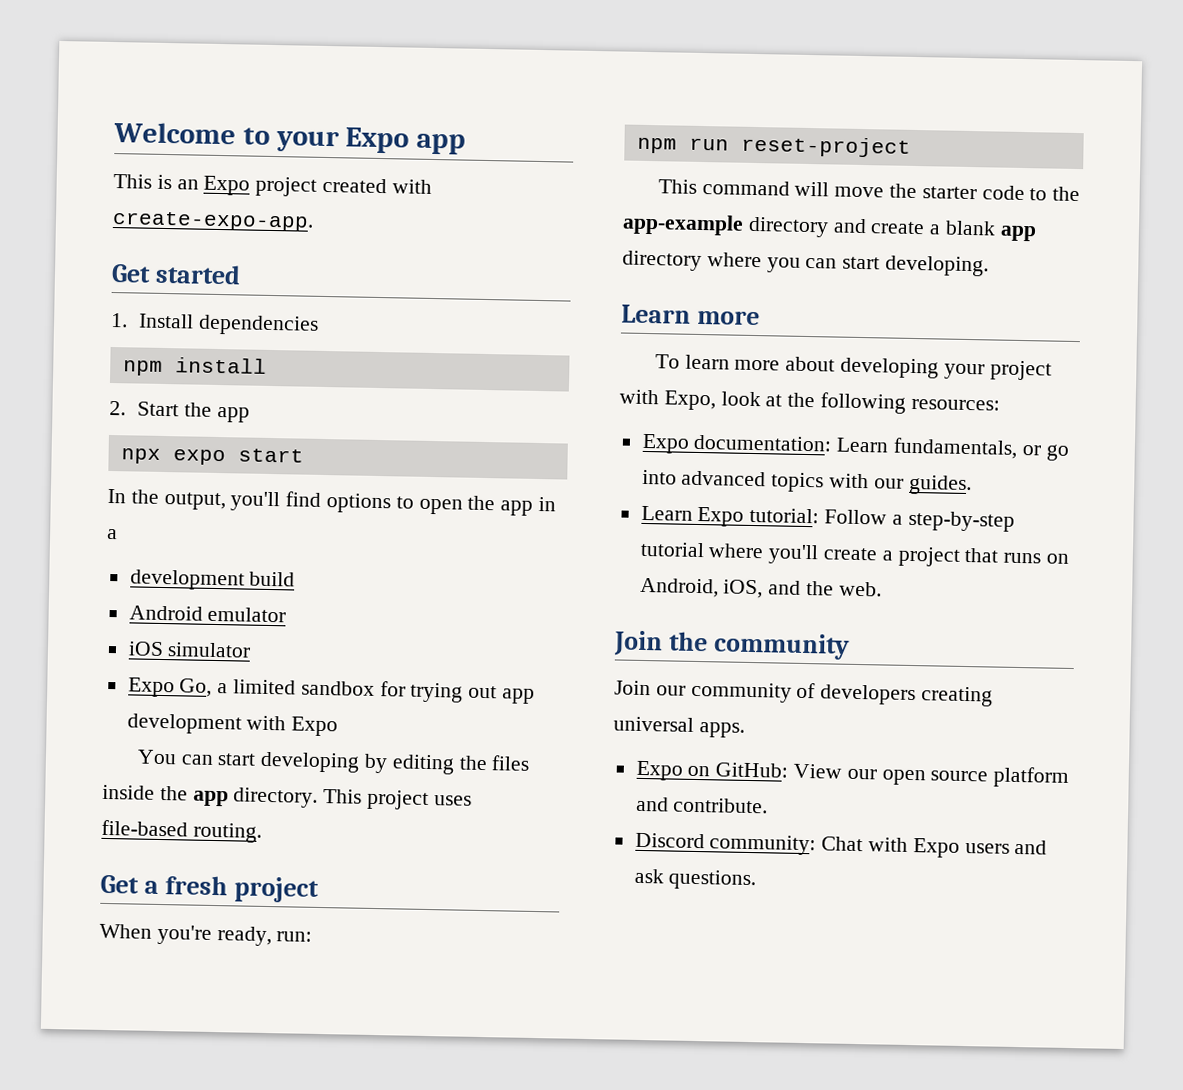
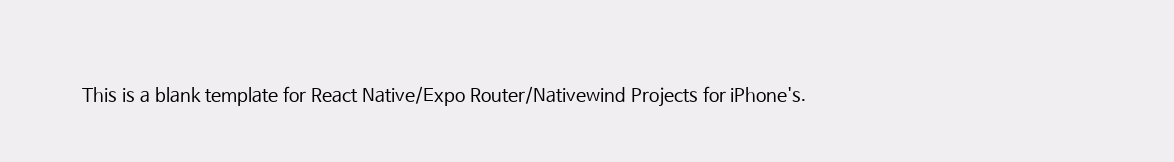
[113,122,467,155] [113,174,432,197] [112,211,314,232] [111,263,242,285] [110,312,320,336] [122,357,267,376] [109,400,250,423] [120,448,304,466] [107,488,557,516] [107,528,118,540] [129,569,296,591] [128,605,287,623] [127,641,252,658] [127,677,536,704] [126,713,339,737] [136,749,531,775] [102,784,472,811] [101,819,262,843] [100,874,320,903] [99,923,313,947] [636,135,911,158] [657,179,1081,202] [622,213,1037,242] [622,250,990,277] [621,304,761,326] [654,354,1052,381] [619,389,1000,414] [641,433,1069,461] [641,469,972,496] [640,505,1015,532] [639,541,1070,567] [639,577,882,599] [613,630,851,660] [614,680,994,707] [613,716,745,738] [635,760,1070,788] [635,796,769,814] [634,832,1048,858] [633,868,757,891] Welcome to your Expo app // This is an Expo project created with create-expo-app. // Get started // 1. Install dependencies // npm install // 2. Start the app // npx expo start // In the output, you'll find options to open the app in a // development build // Android emulator // iOS simulator // Expo Go, a limited sandbox for trying out app development with Expo // You can start developing by editing the files inside the app directory. This project uses file-based routing. // Get a fresh project // When you're ready, run: // npm run reset-project // This command will move the starter code to the app-example directory and create a blank app directory where you can start developing. // Learn more // To learn more about developing your project with Expo, look at the following resources: // Expo documentation: Learn fundamentals, or go into advanced topics with our guides. // Learn Expo tutorial: Follow a step-by-step tutorial where you'll create a project that runs on Android, iOS, and the web. // Join the community // Join our community of developers creating universal apps. // Expo on GitHub: View our open source platform and contribute. // Discord community: Chat with Expo users and ask questions. -> [82,86,807,107] This is a blank template for React Native/Expo Router/Nativewind Projects for iPhone's.

